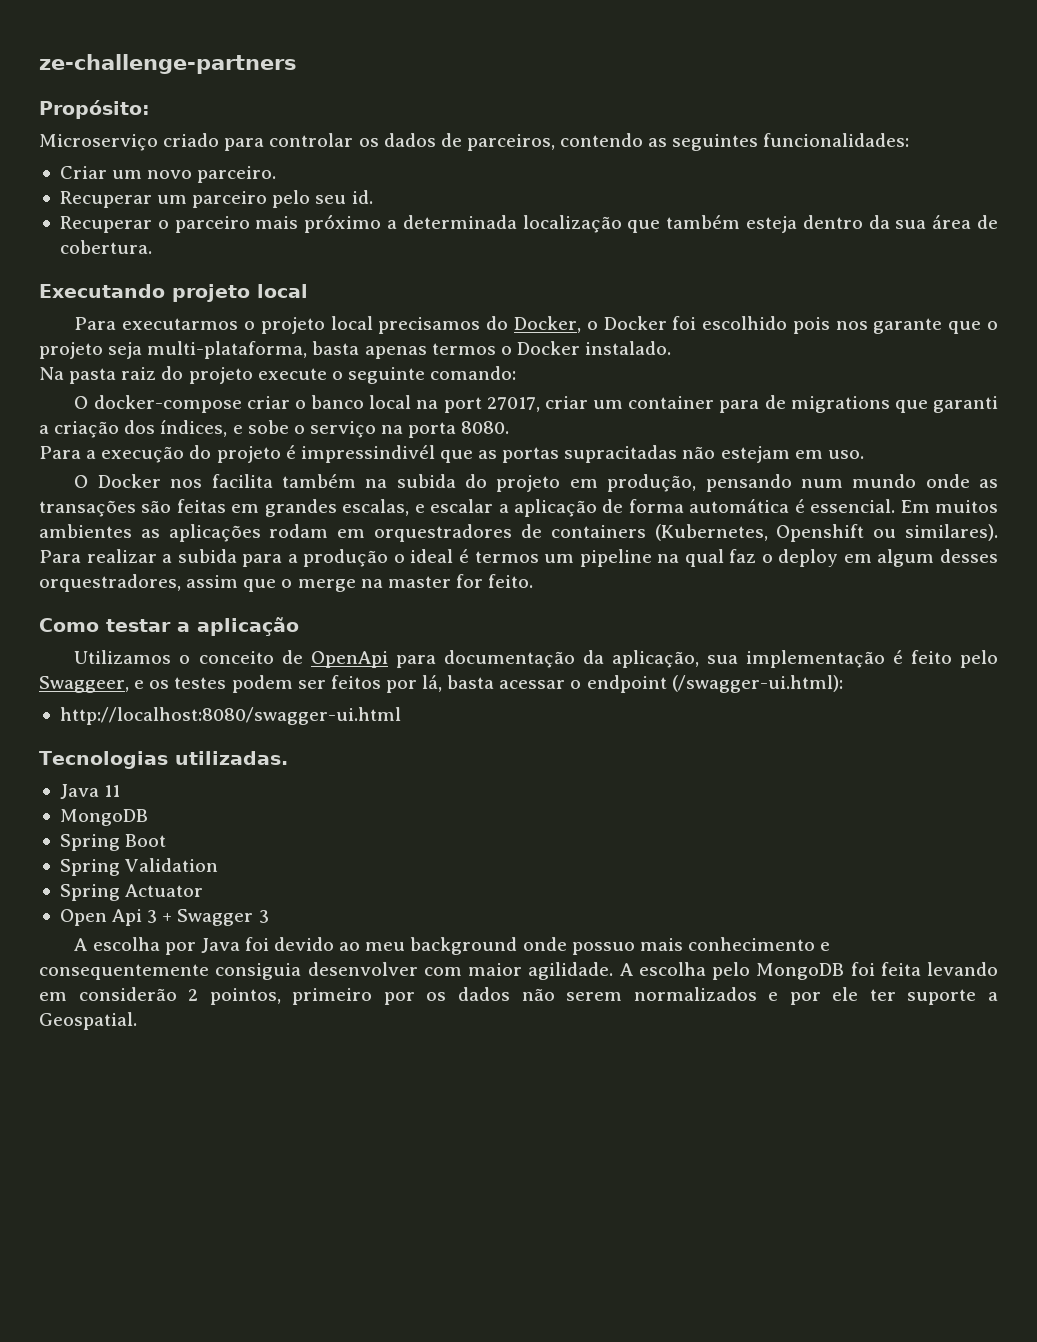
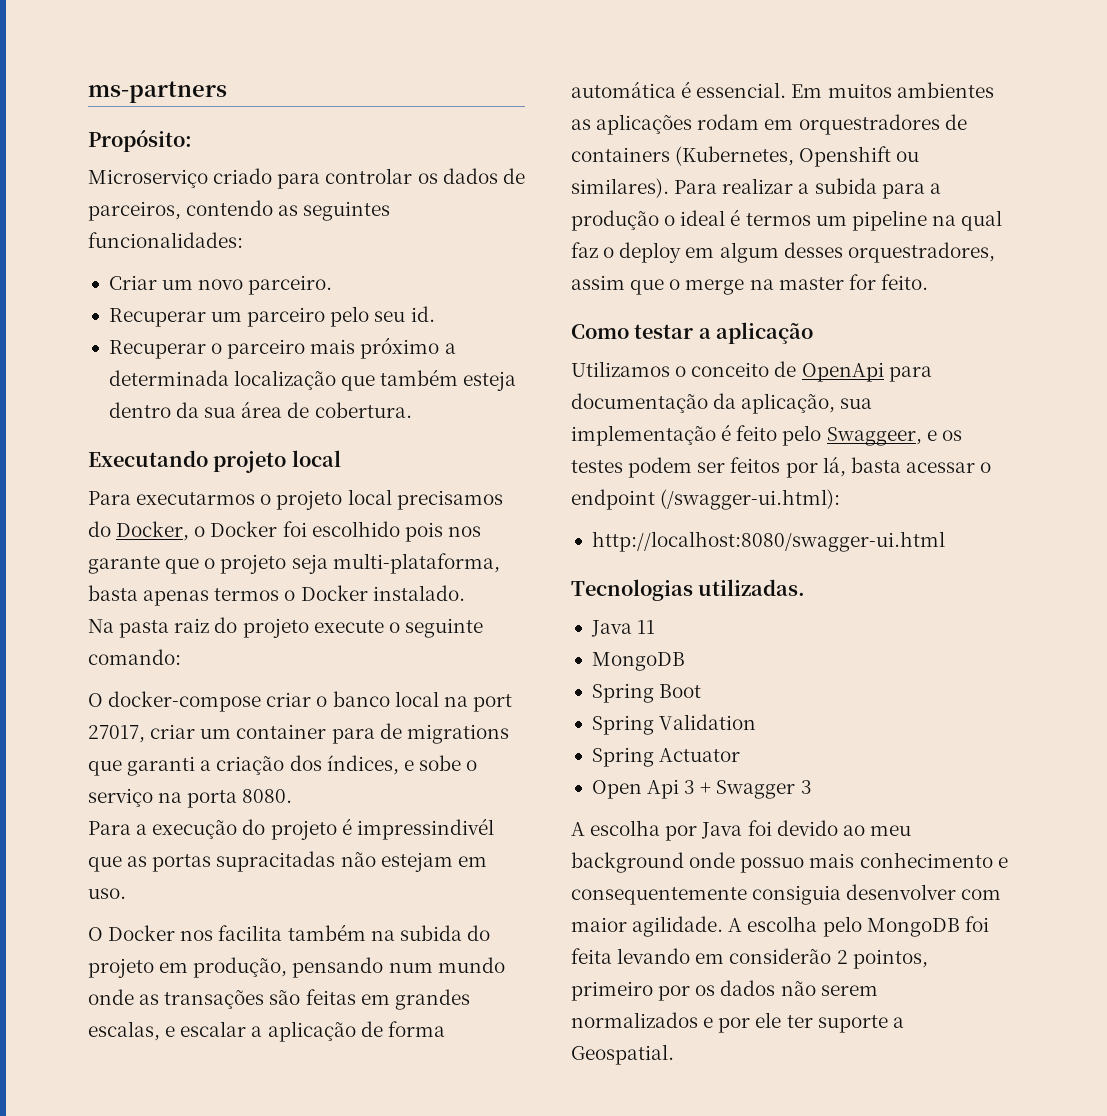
[39,54,297,74] ze-challenge-partners -> [88,81,227,103] ms-partners

